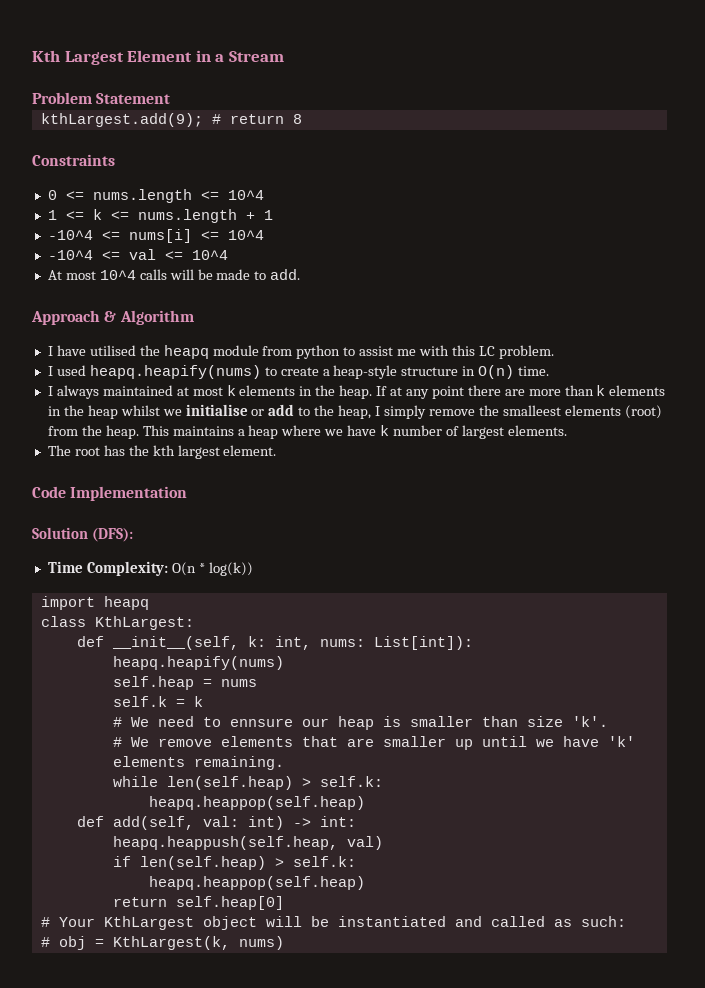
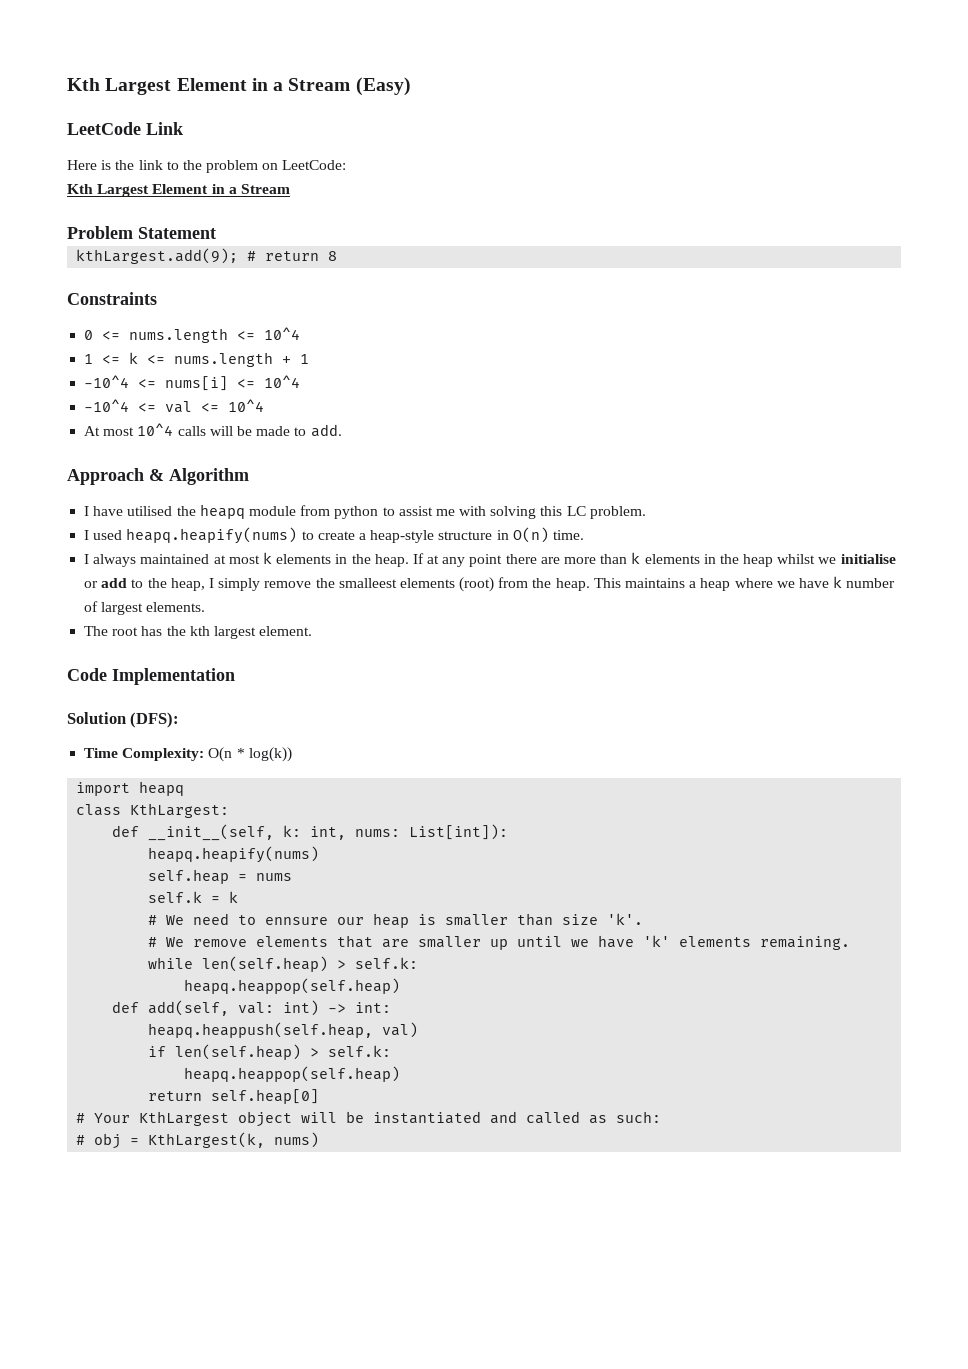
[32,50,284,65] Kth Largest Element in a Stream -> [67,77,411,96] [67,122,183,135] [67,160,347,173] [67,184,290,197] Kth Largest Element in a Stream (Easy) // LeetCode Link // Here is the link to the problem on LeetCode: // Kth Largest Element in a Stream
(450, 350) none -> [490,506,537,519] solving

